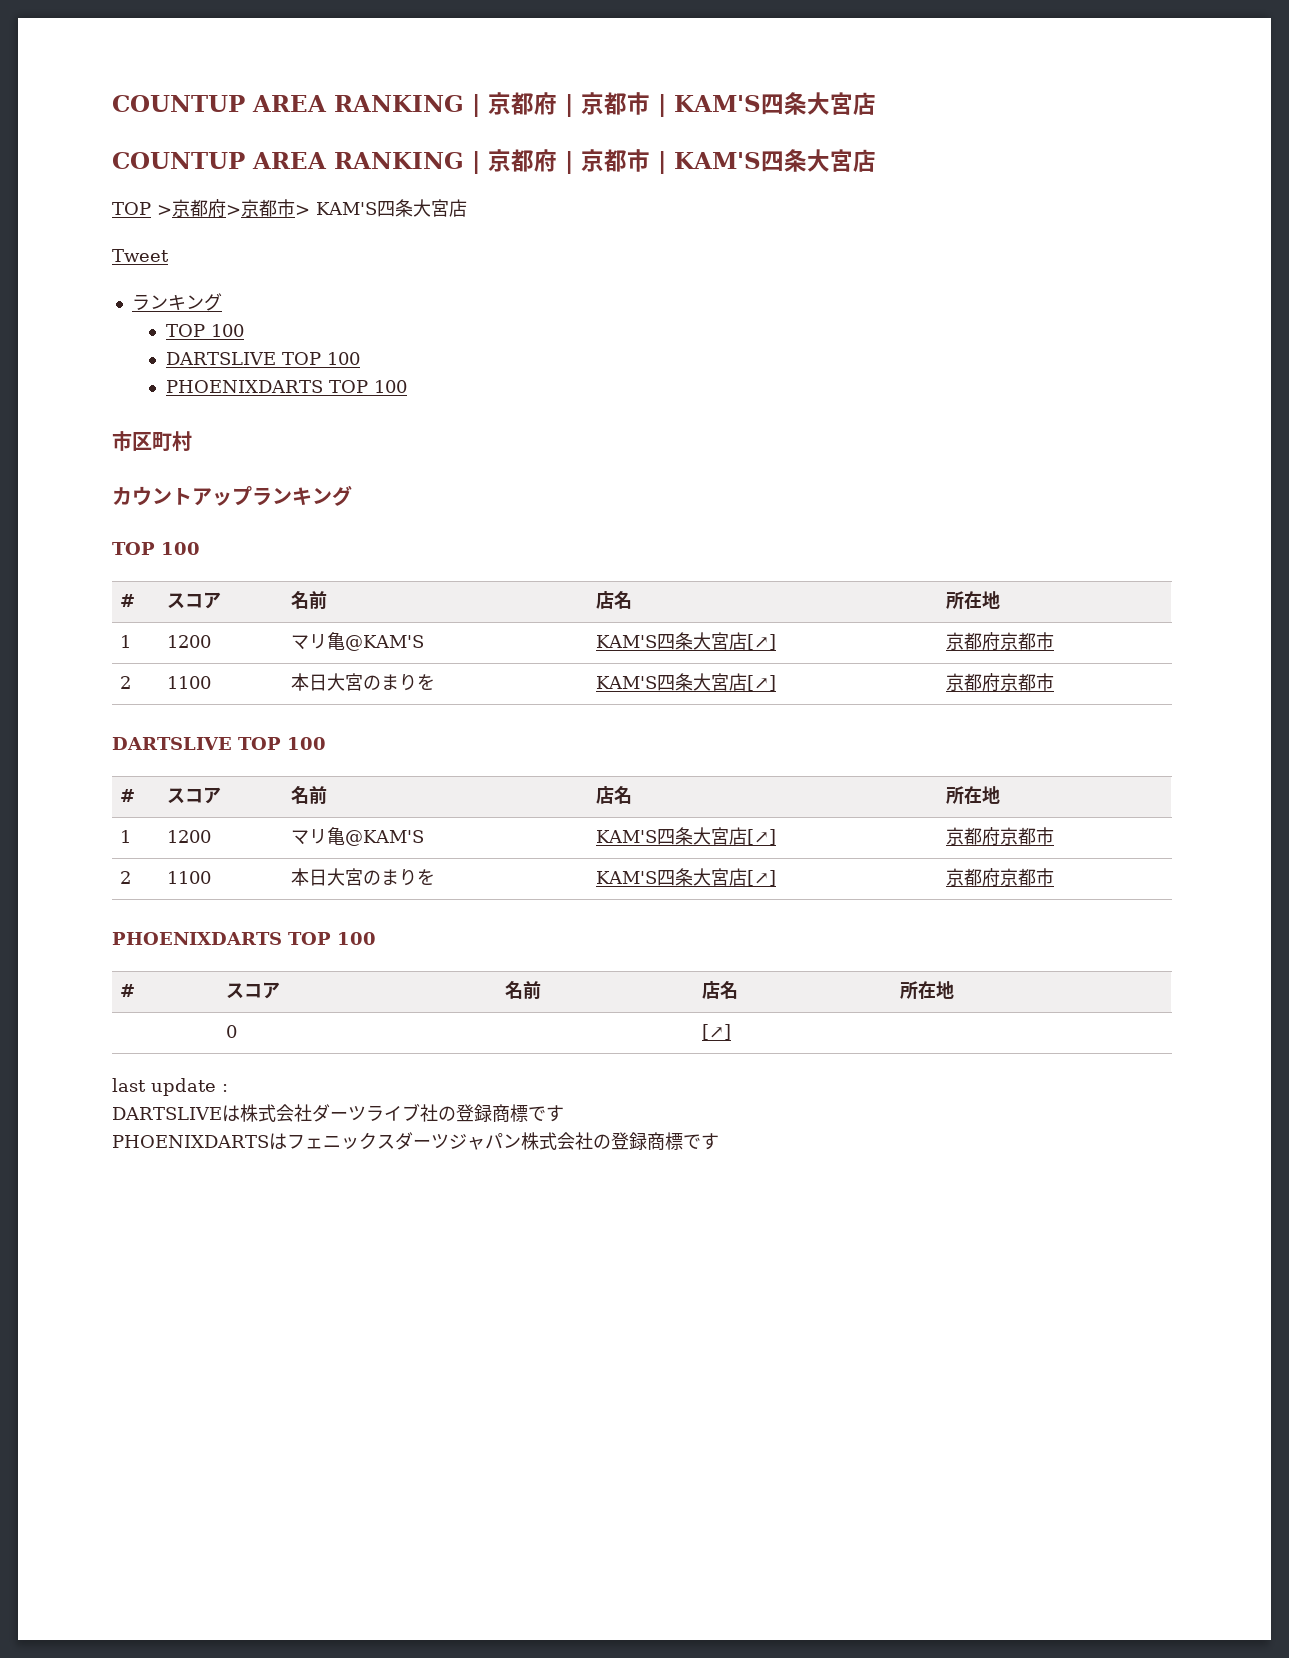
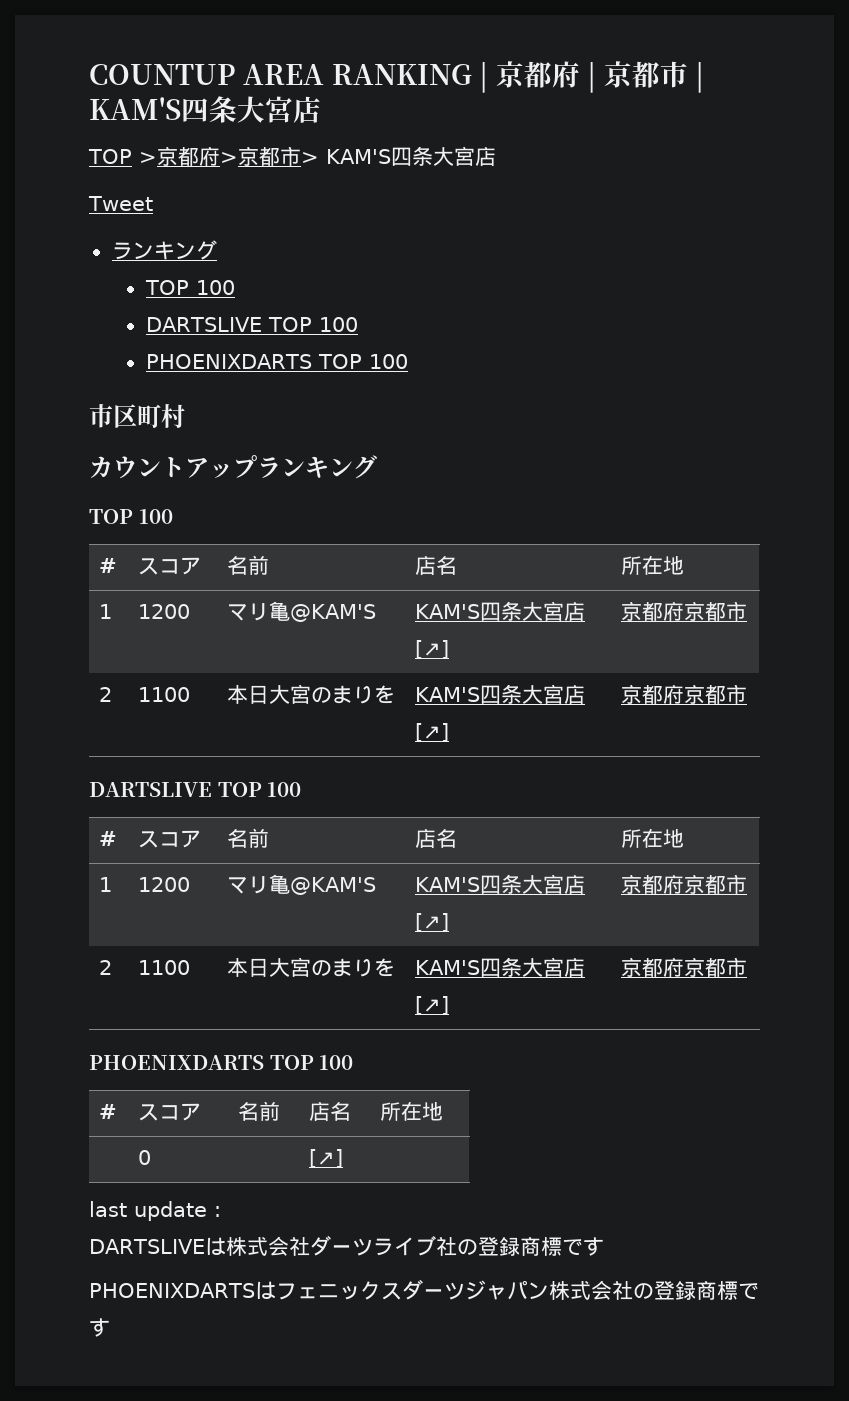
[112,149,876,174] // COUNTUP AREA RANKING | 京都府 | 京都市 | KAM'S四条大宮店 -> (321, 109) none

